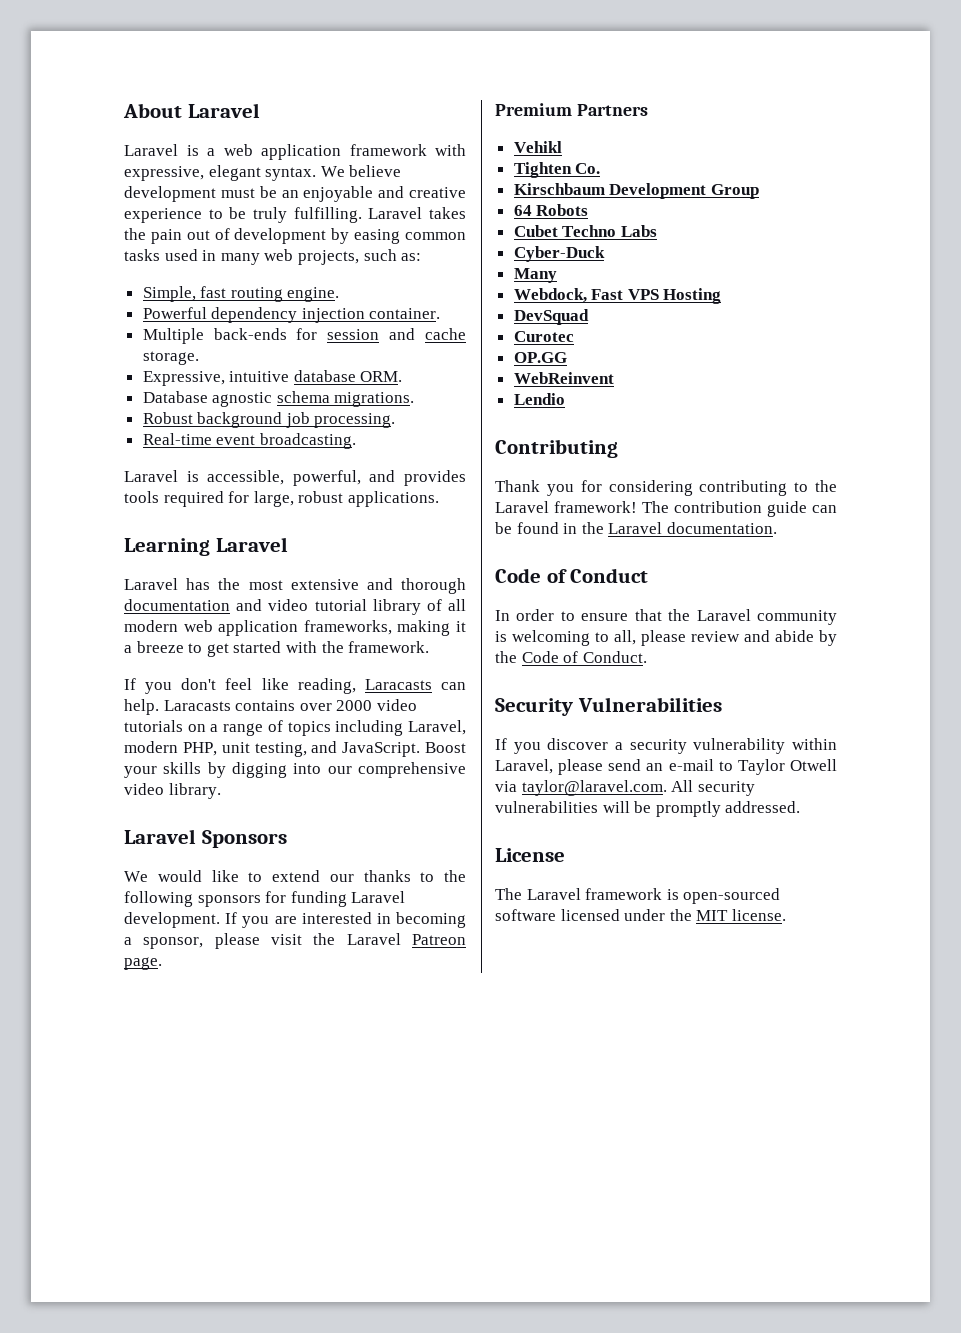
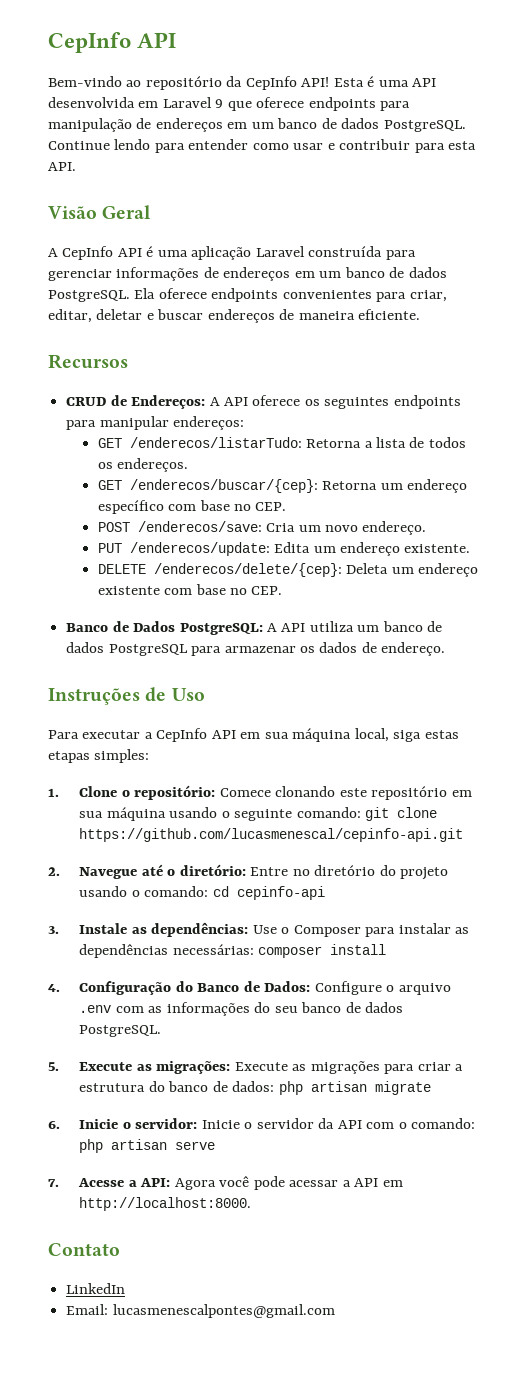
[123,103,260,118] [124,144,466,160] [124,165,402,181] [124,186,466,202] [124,207,466,223] [124,228,466,244] [124,249,422,265] [142,286,340,302] [142,307,441,323] [142,328,467,344] [142,351,199,365] [142,370,403,386] [142,391,415,407] [142,412,396,428] [142,433,356,449] [124,470,466,486] [124,491,439,507] [124,537,288,556] [124,578,466,594] [124,599,466,615] [124,620,466,636] [124,641,430,657] [124,678,466,694] [124,699,417,715] [124,720,467,736] [124,741,466,757] [124,762,466,778] [124,783,221,799] [124,829,287,848] [124,870,466,882] [124,891,406,907] [124,912,466,928] [124,933,466,949] [124,957,162,970] [495,103,648,116] [513,141,562,153] [513,162,601,178] [513,183,759,199] [513,204,589,216] [513,225,657,237] [513,246,605,262] [513,268,557,283] [513,288,722,304] [513,309,589,325] [513,331,574,342] [513,352,567,363] [513,372,614,384] [513,393,565,405] [495,439,618,458] [495,480,837,496] [495,501,837,517] [495,522,777,534] [495,568,649,583] [495,609,837,625] [495,630,837,646] [495,651,647,663] [495,697,722,716] [495,738,837,754] [495,759,837,775] [495,780,755,796] [495,801,801,817] [495,848,565,862] [495,888,781,904] [495,909,786,921] About Laravel // Laravel is a web application framework with expressive, elegant syntax. We believe development must be an enjoyable and creative experience to be truly fulfilling. Laravel takes the pain out of development by easing common tasks used in many web projects, such as: // Simple, fast routing engine. // Powerful dependency injection container. // Multiple back-ends for session and cache storage. // Expressive, intuitive database ORM. // Database agnostic schema migrations. // Robust background job processing. // Real-time event broadcasting. // Laravel is accessible, powerful, and provides tools required for large, robust applications. // Learning Laravel // Laravel has the most extensive and thorough documentation and video tutorial library of all modern web application frameworks, making it a breeze to get started with the framework. // If you don't feel like reading, Laracasts can help. Laracasts contains over 2000 video tutorials on a range of topics including Laravel, modern PHP, unit testing, and JavaScript. Boost your skills by digging into our comprehensive video library. // Laravel Sponsors // We would like to extend our thanks to the following sponsors for funding Laravel development. If you are interested in becoming a sponsor, please visit the Laravel Patreon page. // Premium Partners // Vehikl // Tighten Co. // Kirschbaum Development Group // 64 Robots // Cubet Techno Labs // Cyber-Duck // Many // Webdock, Fast VPS Hosting // DevSquad // Curotec // OP.GG // WebReinvent // Lendio // Contributing // Thank you for considering contributing to the Laravel framework! The contribution guide can be found in the Laravel documentation. // Code of Conduct // In order to ensure that the Laravel community is welcoming to all, please review and abide by the Code of Conduct. // Security Vulnerabilities // If you discover a security vulnerability within Laravel, please send an e-mail to Taylor Otwell via taylor@laravel.com. All security vulnerabilities will be promptly addressed. // License // The Laravel framework is open-sourced software licensed under the MIT license. -> [48,32,177,53] [48,76,437,90] [48,97,411,111] [48,118,466,132] [48,139,477,153] [48,162,76,171] [48,205,152,219] [48,246,416,260] [48,267,447,281] [48,288,447,302] [48,309,421,323] [48,354,128,369] [66,395,461,409] [66,416,245,430] [97,437,466,448] [97,458,189,472] [97,479,467,493] [97,500,287,514] [97,521,427,535] [97,542,471,556] [97,563,478,577] [97,584,283,595] [66,621,443,635] [66,642,446,656] [48,687,205,705] [48,728,459,742] [48,749,150,763] [48,785,472,800] [79,807,438,821] [79,828,464,842] [48,864,449,880] [79,886,325,900] [48,922,470,937] [79,944,387,958] [48,981,451,995] [79,1002,404,1016] [79,1025,162,1037] [48,1061,464,1074] [79,1081,431,1095] [48,1118,476,1129] [79,1139,216,1153] [48,1176,403,1190] [79,1197,252,1211] [48,1243,120,1256] [66,1283,126,1294] [66,1304,335,1318] CepInfo API // Bem-vindo ao repositório da CepInfo API! Esta é uma API desenvolvida em Laravel 9 que oferece endpoints para manipulação de endereços em um banco de dados PostgreSQL. Continue lendo para entender como usar e contribuir para esta API. // Visão Geral // A CepInfo API é uma aplicação Laravel construída para gerenciar informações de endereços em um banco de dados PostgreSQL. Ela oferece endpoints convenientes para criar, editar, deletar e buscar endereços de maneira eficiente. // Recursos // CRUD de Endereços: A API oferece os seguintes endpoints para manipular endereços: // GET /enderecos/listarTudo: Retorna a lista de todos os endereços. // GET /enderecos/buscar/{cep}: Retorna um endereço específico com base no CEP. // POST /enderecos/save: Cria um novo endereço. // PUT /enderecos/update: Edita um endereço existente. // DELETE /enderecos/delete/{cep}: Deleta um endereço existente com base no CEP. // Banco de Dados PostgreSQL: A API utiliza um banco de dados PostgreSQL para armazenar os dados de endereço. // Instruções de Uso // Para executar a CepInfo API em sua máquina local, siga estas etapas simples: // 1. Clone o repositório: Comece clonando este repositório em sua máquina usando o seguinte comando: git clone https://github.com/lucasmenescal/cepinfo-api.git // 2. Navegue até o diretório: Entre no diretório do projeto usando o comando: cd cepinfo-api // 3. Instale as dependências: Use o Composer para instalar as dependências necessárias: composer install // 4. Configuração do Banco de Dados: Configure o arquivo .env com as informações do seu banco de dados PostgreSQL. // 5. Execute as migrações: Execute as migrações para criar a estrutura do banco de dados: php artisan migrate // 6. Inicie o servidor: Inicie o servidor da API com o comando: php artisan serve // 7. Acesse a API: Agora você pode acessar a API em http://localhost:8000. // Contato // LinkedIn // Email: lucasmenescalpontes@gmail.com

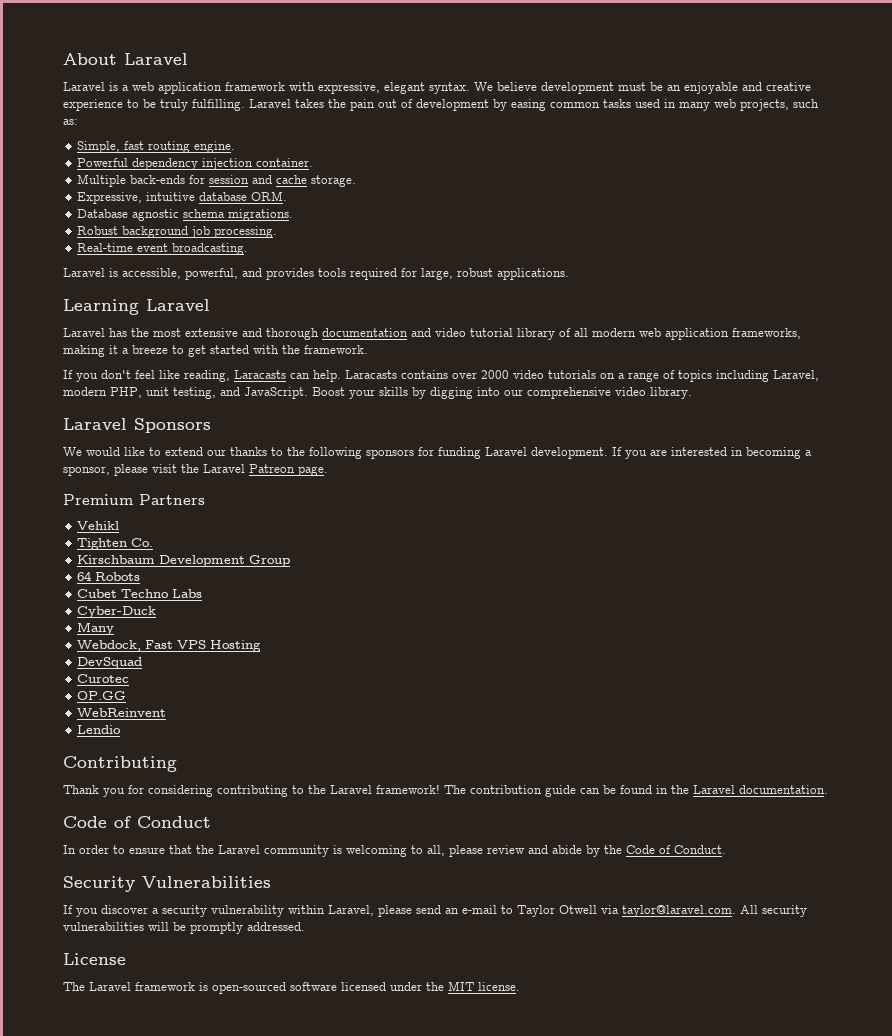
[48,32,177,53] [48,76,437,90] [48,97,411,111] [48,118,466,132] [48,139,477,153] [48,162,76,171] [48,205,152,219] [48,246,416,260] [48,267,447,281] [48,288,447,302] [48,309,421,323] [48,354,128,369] [66,395,461,409] [66,416,245,430] [97,437,466,448] [97,458,189,472] [97,479,467,493] [97,500,287,514] [97,521,427,535] [97,542,471,556] [97,563,478,577] [97,584,283,595] [66,621,443,635] [66,642,446,656] [48,687,205,705] [48,728,459,742] [48,749,150,763] [48,785,472,800] [79,807,438,821] [79,828,464,842] [48,864,449,880] [79,886,325,900] [48,922,470,937] [79,944,387,958] [48,981,451,995] [79,1002,404,1016] [79,1025,162,1037] [48,1061,464,1074] [79,1081,431,1095] [48,1118,476,1129] [79,1139,216,1153] [48,1176,403,1190] [79,1197,252,1211] [48,1243,120,1256] [66,1283,126,1294] [66,1304,335,1318] CepInfo API // Bem-vindo ao repositório da CepInfo API! Esta é uma API desenvolvida em Laravel 9 que oferece endpoints para manipulação de endereços em um banco de dados PostgreSQL. Continue lendo para entender como usar e contribuir para esta API. // Visão Geral // A CepInfo API é uma aplicação Laravel construída para gerenciar informações de endereços em um banco de dados PostgreSQL. Ela oferece endpoints convenientes para criar, editar, deletar e buscar endereços de maneira eficiente. // Recursos // CRUD de Endereços: A API oferece os seguintes endpoints para manipular endereços: // GET /enderecos/listarTudo: Retorna a lista de todos os endereços. // GET /enderecos/buscar/{cep}: Retorna um endereço específico com base no CEP. // POST /enderecos/save: Cria um novo endereço. // PUT /enderecos/update: Edita um endereço existente. // DELETE /enderecos/delete/{cep}: Deleta um endereço existente com base no CEP. // Banco de Dados PostgreSQL: A API utiliza um banco de dados PostgreSQL para armazenar os dados de endereço. // Instruções de Uso // Para executar a CepInfo API em sua máquina local, siga estas etapas simples: // 1. Clone o repositório: Comece clonando este repositório em sua máquina usando o seguinte comando: git clone https://github.com/lucasmenescal/cepinfo-api.git // 2. Navegue até o diretório: Entre no diretório do projeto usando o comando: cd cepinfo-api // 3. Instale as dependências: Use o Composer para instalar as dependências necessárias: composer install // 4. Configuração do Banco de Dados: Configure o arquivo .env com as informações do seu banco de dados PostgreSQL. // 5. Execute as migrações: Execute as migrações para criar a estrutura do banco de dados: php artisan migrate // 6. Inicie o servidor: Inicie o servidor da API com o comando: php artisan serve // 7. Acesse a API: Agora você pode acessar a API em http://localhost:8000. // Contato // LinkedIn // Email: lucasmenescalpontes@gmail.com -> [63,53,188,65] [63,82,811,94] [63,99,819,111] [63,119,78,125] [77,141,236,153] [77,158,314,170] [77,174,357,187] [77,191,288,204] [77,209,294,221] [77,226,278,238] [77,243,249,255] [63,268,569,280] [63,299,210,315] [63,328,801,340] [63,345,368,357] [63,370,819,382] [63,387,692,399] [63,418,211,433] [63,447,812,459] [63,464,328,476] [63,494,205,505] [77,521,120,530] [77,538,154,550] [77,555,291,567] [77,571,141,581] [77,589,203,598] [77,606,157,618] [77,622,115,635] [77,640,262,652] [77,657,143,669] [77,674,130,683] [77,691,127,700] [77,708,167,717] [77,725,122,734] [63,756,177,772] [63,784,828,797] [63,816,211,828] [63,845,726,857] [63,876,271,892] [63,905,807,917] [63,922,305,934] [63,953,126,965] [63,981,520,994] About Laravel // Laravel is a web application framework with expressive, elegant syntax. We believe development must be an enjoyable and creative experience to be truly fulfilling. Laravel takes the pain out of development by easing common tasks used in many web projects, such as: // Simple, fast routing engine. // Powerful dependency injection container. // Multiple back-ends for session and cache storage. // Expressive, intuitive database ORM. // Database agnostic schema migrations. // Robust background job processing. // Real-time event broadcasting. // Laravel is accessible, powerful, and provides tools required for large, robust applications. // Learning Laravel // Laravel has the most extensive and thorough documentation and video tutorial library of all modern web application frameworks, making it a breeze to get started with the framework. // If you don't feel like reading, Laracasts can help. Laracasts contains over 2000 video tutorials on a range of topics including Laravel, modern PHP, unit testing, and JavaScript. Boost your skills by digging into our comprehensive video library. // Laravel Sponsors // We would like to extend our thanks to the following sponsors for funding Laravel development. If you are interested in becoming a sponsor, please visit the Laravel Patreon page. // Premium Partners // Vehikl // Tighten Co. // Kirschbaum Development Group // 64 Robots // Cubet Techno Labs // Cyber-Duck // Many // Webdock, Fast VPS Hosting // DevSquad // Curotec // OP.GG // WebReinvent // Lendio // Contributing // Thank you for considering contributing to the Laravel framework! The contribution guide can be found in the Laravel documentation. // Code of Conduct // In order to ensure that the Laravel community is welcoming to all, please review and abide by the Code of Conduct. // Security Vulnerabilities // If you discover a security vulnerability within Laravel, please send an e-mail to Taylor Otwell via taylor@laravel.com. All security vulnerabilities will be promptly addressed. // License // The Laravel framework is open-sourced software licensed under the MIT license.

